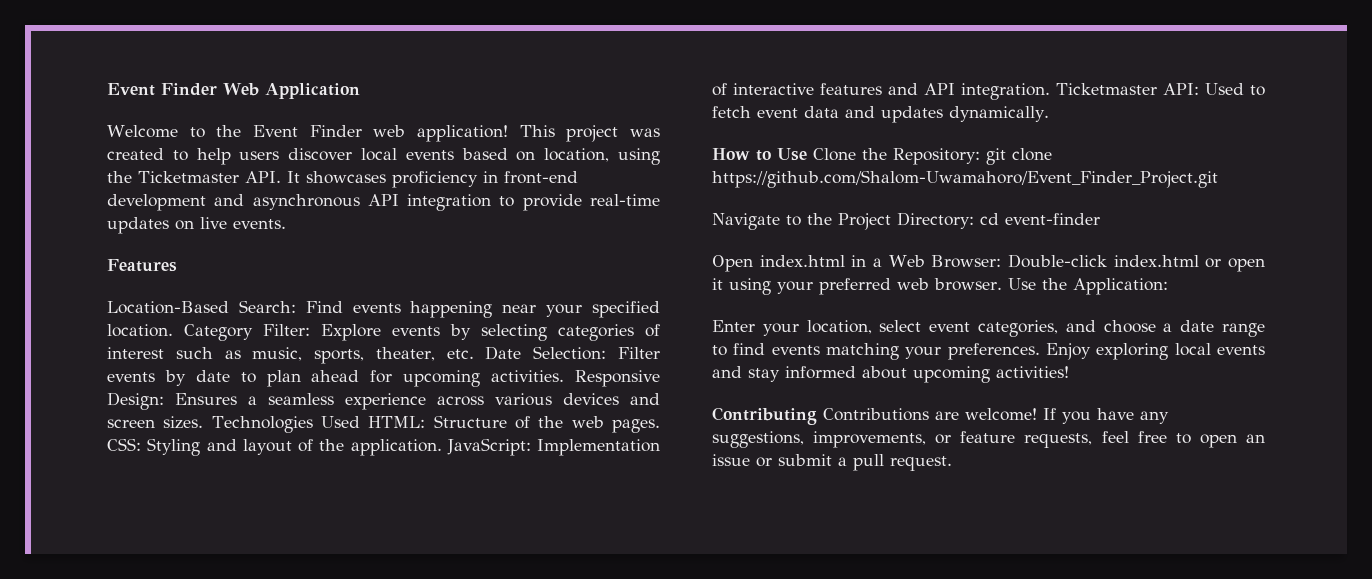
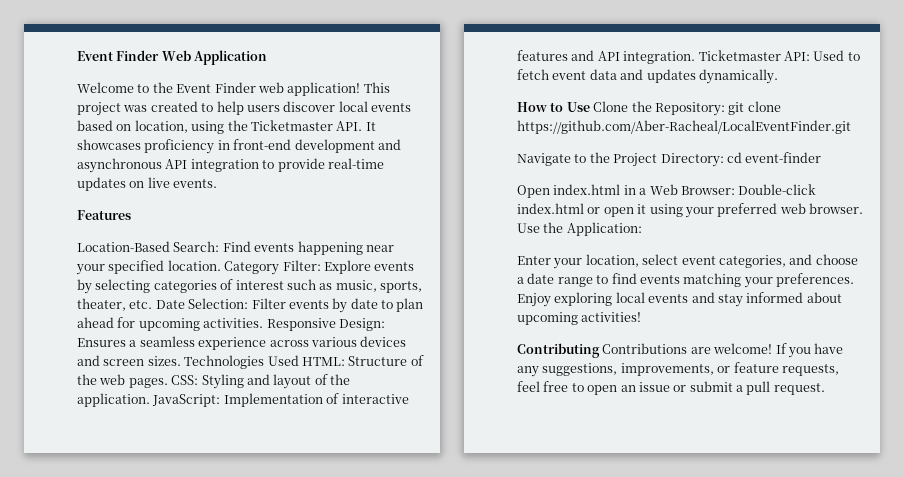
[712,170,1218,188] https://github.com/Shalom-Uwamahoro/Event_Finder_Project.git -> [517,120,851,134] https://github.com/Aber-Racheal/LocalEventFinder.git

